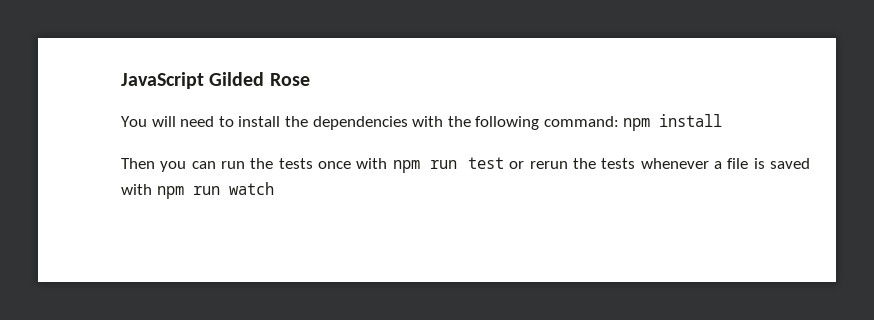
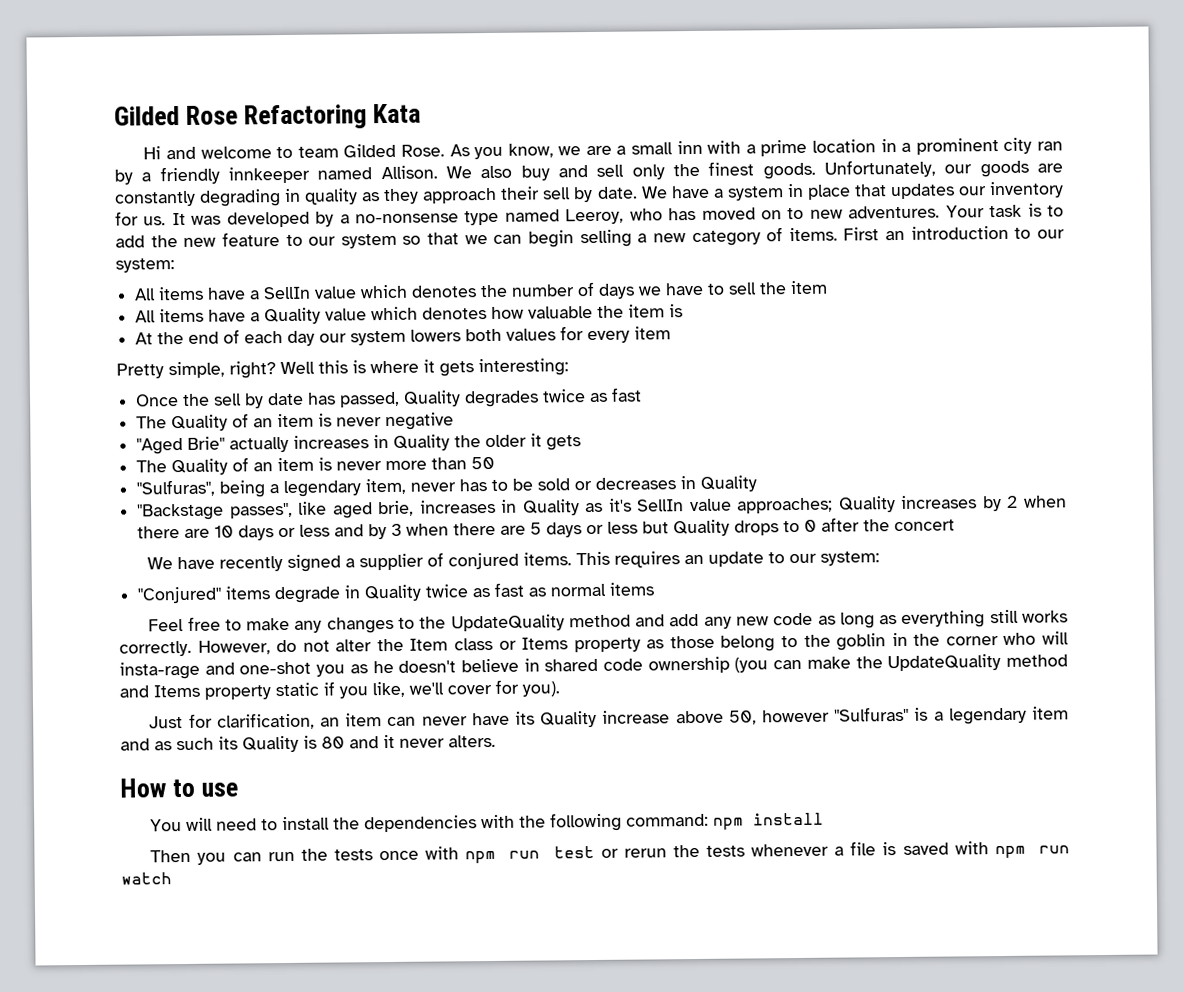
[121,72,204,89] JavaScript -> (114, 116) none
(310, 79) none -> [244,103,422,130] [143,137,1063,160] [114,159,1064,185] [115,181,1064,207] [115,203,1065,228] [115,225,1065,249] [115,258,175,273] [134,280,829,301] [135,304,684,325] [135,326,672,346] [116,358,569,379] [135,387,643,409] [136,412,455,432] [136,433,582,455] [136,456,496,476] [136,475,758,498] [137,495,1067,521] [137,517,956,541] [147,551,881,572] [137,582,655,604] [148,609,1068,634] [119,631,1069,657] [119,654,1069,680] [119,679,560,700] [149,706,1069,730] [120,734,496,753] [120,778,239,798] Refactoring Kata // Hi and welcome to team Gilded Rose. As you know, we are a small inn with a prime location in a prominent city ran by a friendly innkeeper named Allison. We also buy and sell only the finest goods. Unfortunately, our goods are constantly degrading in quality as they approach their sell by date. We have a system in place that updates our inventory for us. It was developed by a no-nonsense type named Leeroy, who has moved on to new adventures. Your task is to add the new feature to our system so that we can begin selling a new category of items. First an introduction to our system: // All items have a SellIn value which denotes the number of days we have to sell the item // All items have a Quality value which denotes how valuable the item is // At the end of each day our system lowers both values for every item // Pretty simple, right? Well this is where it gets interesting: // Once the sell by date has passed, Quality degrades twice as fast // The Quality of an item is never negative // "Aged Brie" actually increases in Quality the older it gets // The Quality of an item is never more than 50 // "Sulfuras", being a legendary item, never has to be sold or decreases in Quality // "Backstage passes", like aged brie, increases in Quality as it's SellIn value approaches; Quality increases by 2 when there are 10 days or less and by 3 when there are 5 days or less but Quality drops to 0 after the concert // We have recently signed a supplier of conjured items. This requires an update to our system: // "Conjured" items degrade in Quality twice as fast as normal items // Feel free to make any changes to the UpdateQuality method and add any new code as long as everything still works correctly. However, do not alter the Item class or Items property as those belong to the goblin in the corner who will insta-rage and one-shot you as he doesn't believe in shared code ownership (you can make the UpdateQuality method and Items property static if you like, we'll cover for you). // Just for clarification, an item can never have its Quality increase above 50, however "Sulfuras" is a legendary item and as such its Quality is 80 and it never alters. // How to use

